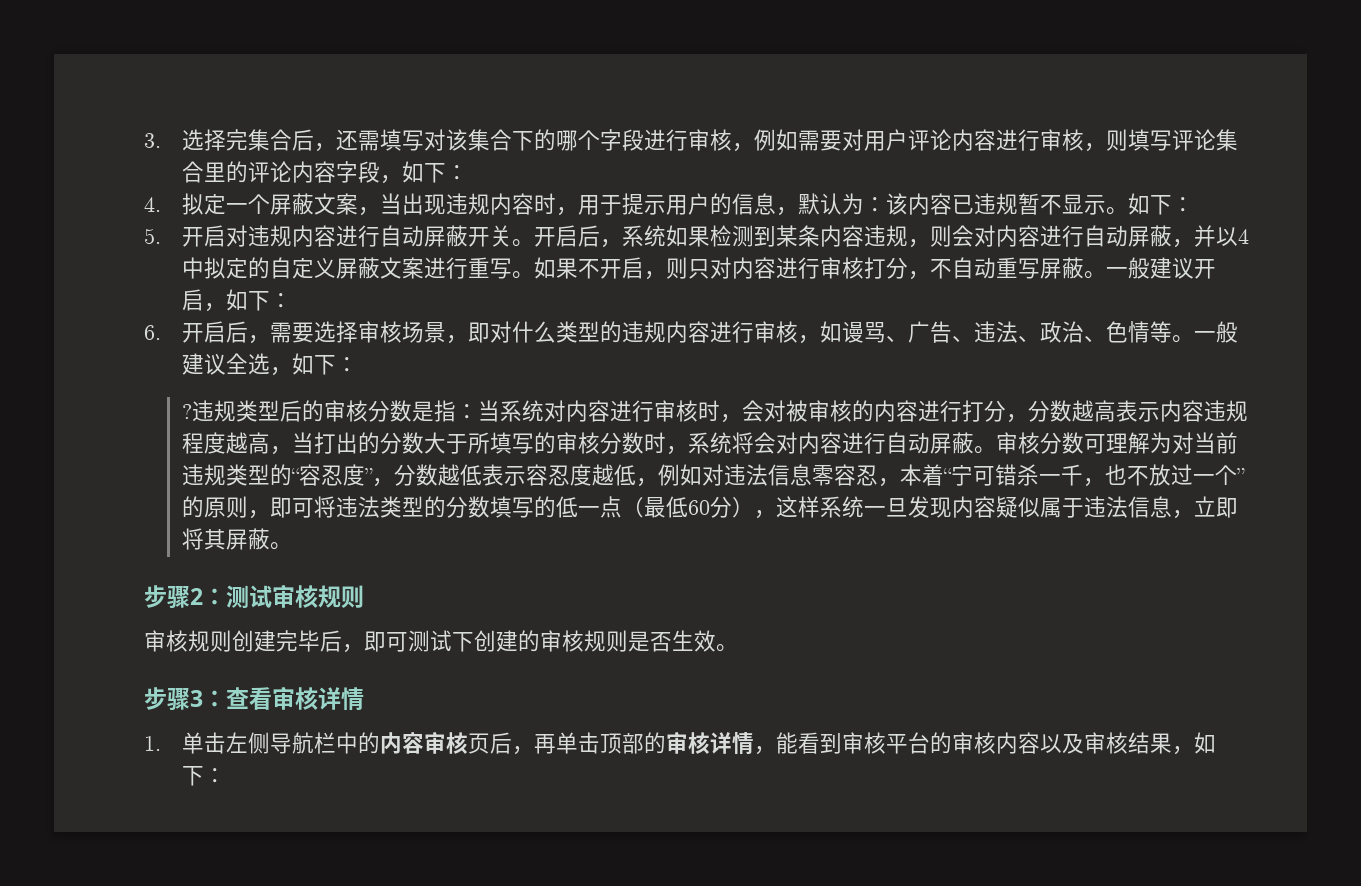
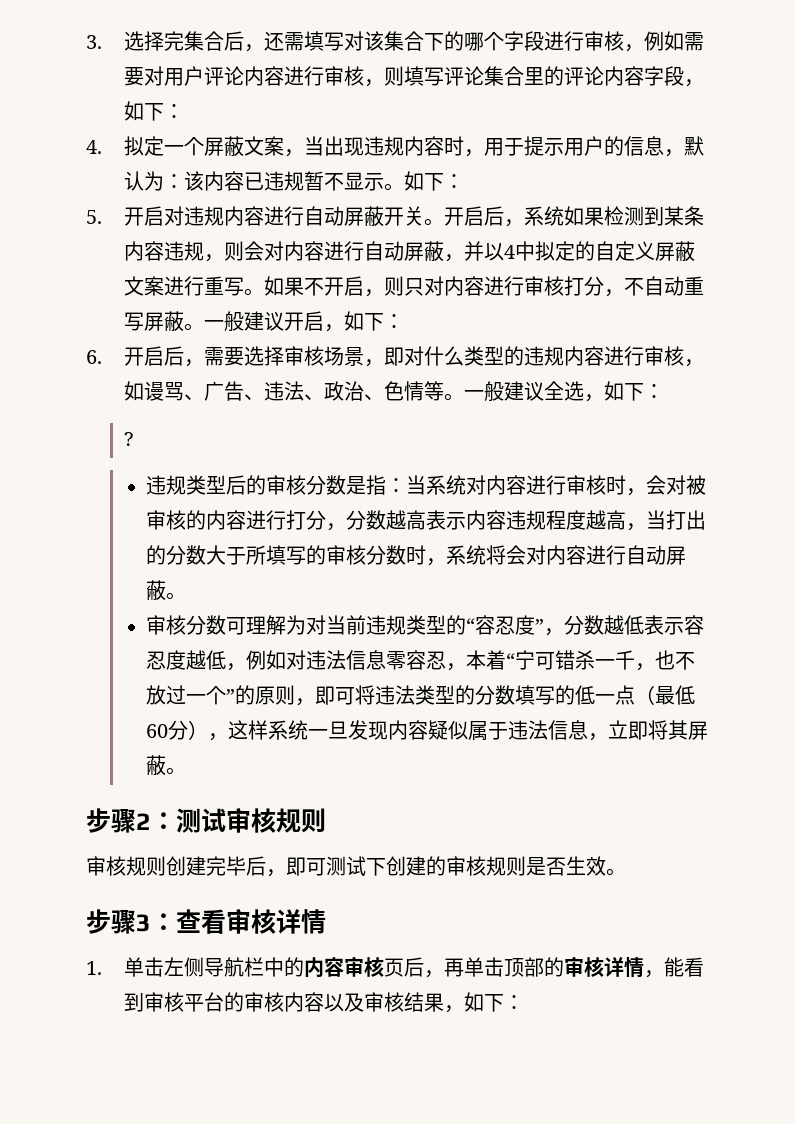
(192, 411) none -> (133, 439) //
(996, 450) none -> (186, 596) //

